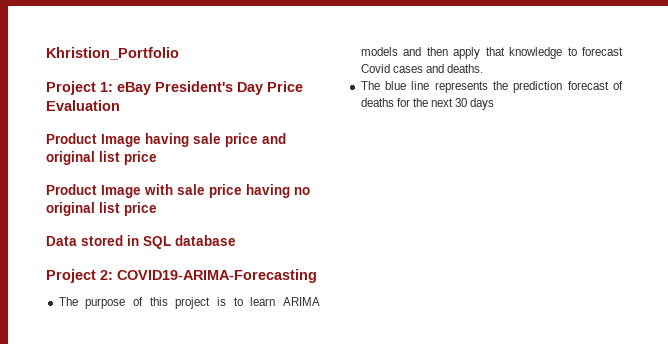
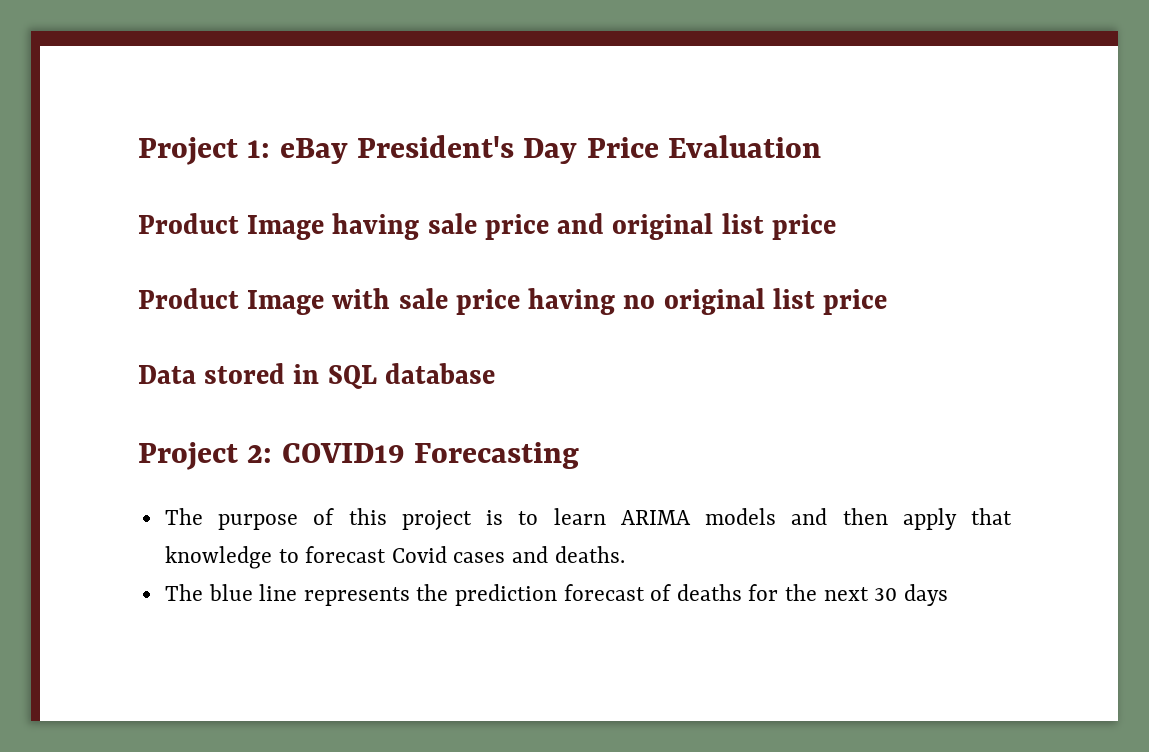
[46,47,179,60] Khristion_Portfolio // -> (138, 151) none
[117,269,317,283] COVID19-ARIMA-Forecasting -> [281,442,579,469] COVID19 Forecasting

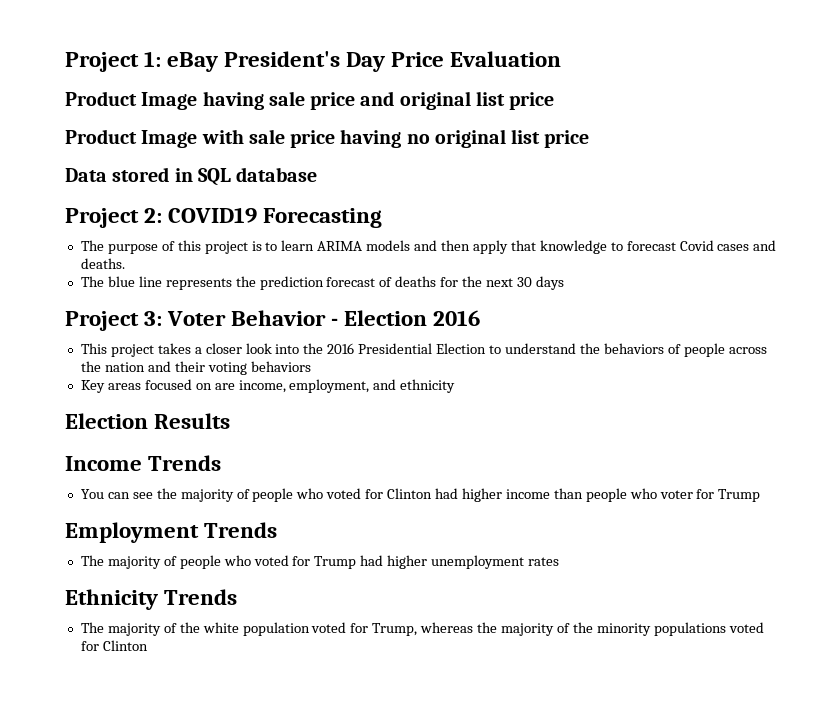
(948, 595) none -> [65,310,481,331] [80,343,767,357] [80,361,311,375] [80,379,456,393] [65,413,231,429] [65,455,222,471] [80,488,761,502] [65,522,278,543] [80,555,560,569] [65,589,238,610] [80,622,764,636] [80,640,148,651] // Project 3: Voter Behavior - Election 2016 // This project takes a closer look into the 2016 Presidential Election to understand the behaviors of people across the nation and their voting behaviors // Key areas focused on are income, employment, and ethnicity // Election Results // Income Trends // You can see the majority of people who voted for Clinton had higher income than people who voter for Trump // Employment Trends // The majority of people who voted for Trump had higher unemployment rates // Ethnicity Trends // The majority of the white population voted for Trump, whereas the majority of the minority populations voted for Clinton

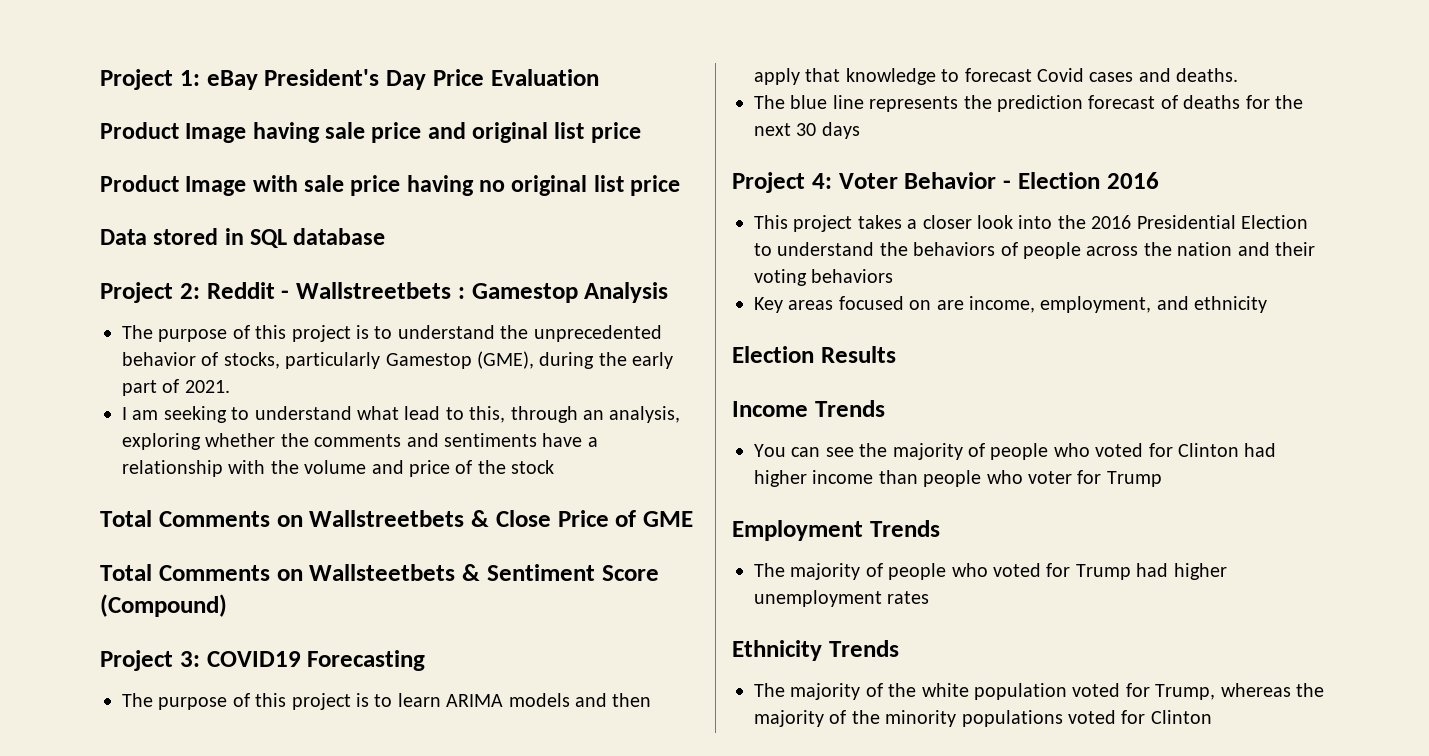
(163, 215) none -> [206,282,669,303] [122,325,662,342] [122,351,674,369] [122,379,230,396] [122,406,681,423] [122,433,598,450] [122,460,555,477] [100,510,693,527] [100,564,659,581] [100,594,227,617] [100,650,200,671] Reddit - Wallstreetbets : Gamestop Analysis // The purpose of this project is to understand the unprecedented behavior of stocks, particularly Gamestop (GME), during the early part of 2021. // I am seeking to understand what lead to this, through an analysis, exploring whether the comments and sentiments have a relationship with the volume and price of the stock // Total Comments on Wallstreetbets & Close Price of GME // Total Comments on Wallsteetbets & Sentiment Score (Compound) // Project 3:
[144,311,163,326] 3: -> [811,173,832,189] 4:

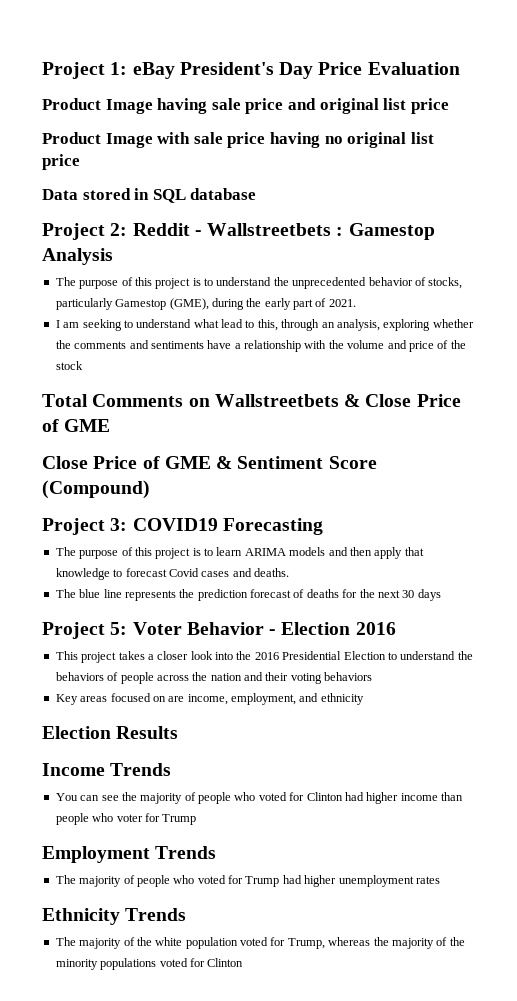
[100,564,456,581] Total Comments on Wallsteetbets -> [42,456,211,469] Close Price of GME
[811,173,832,189] 4: -> [110,622,128,635] 5:

